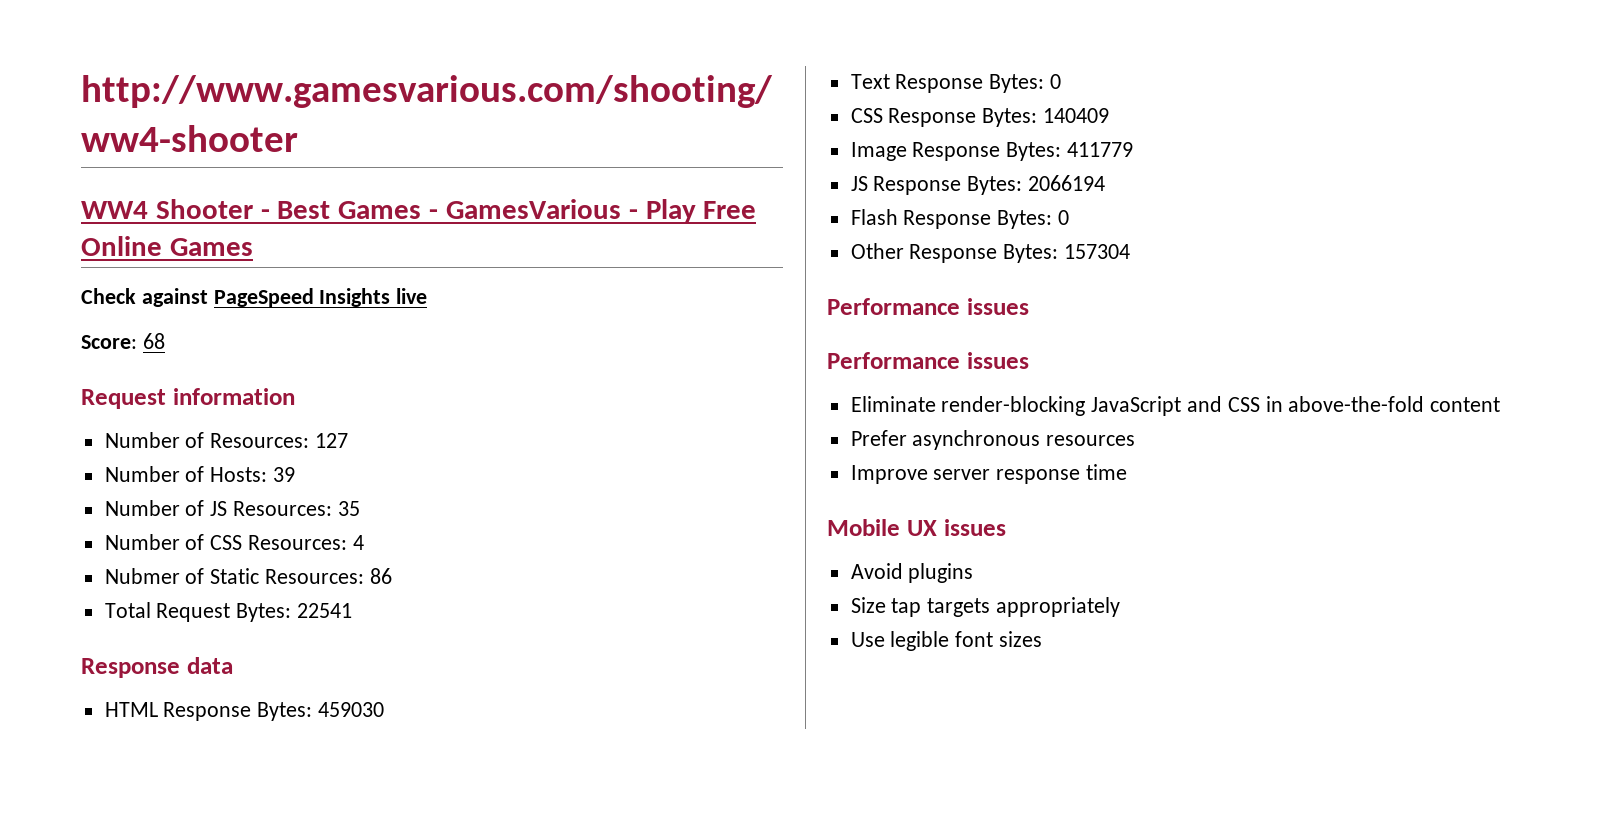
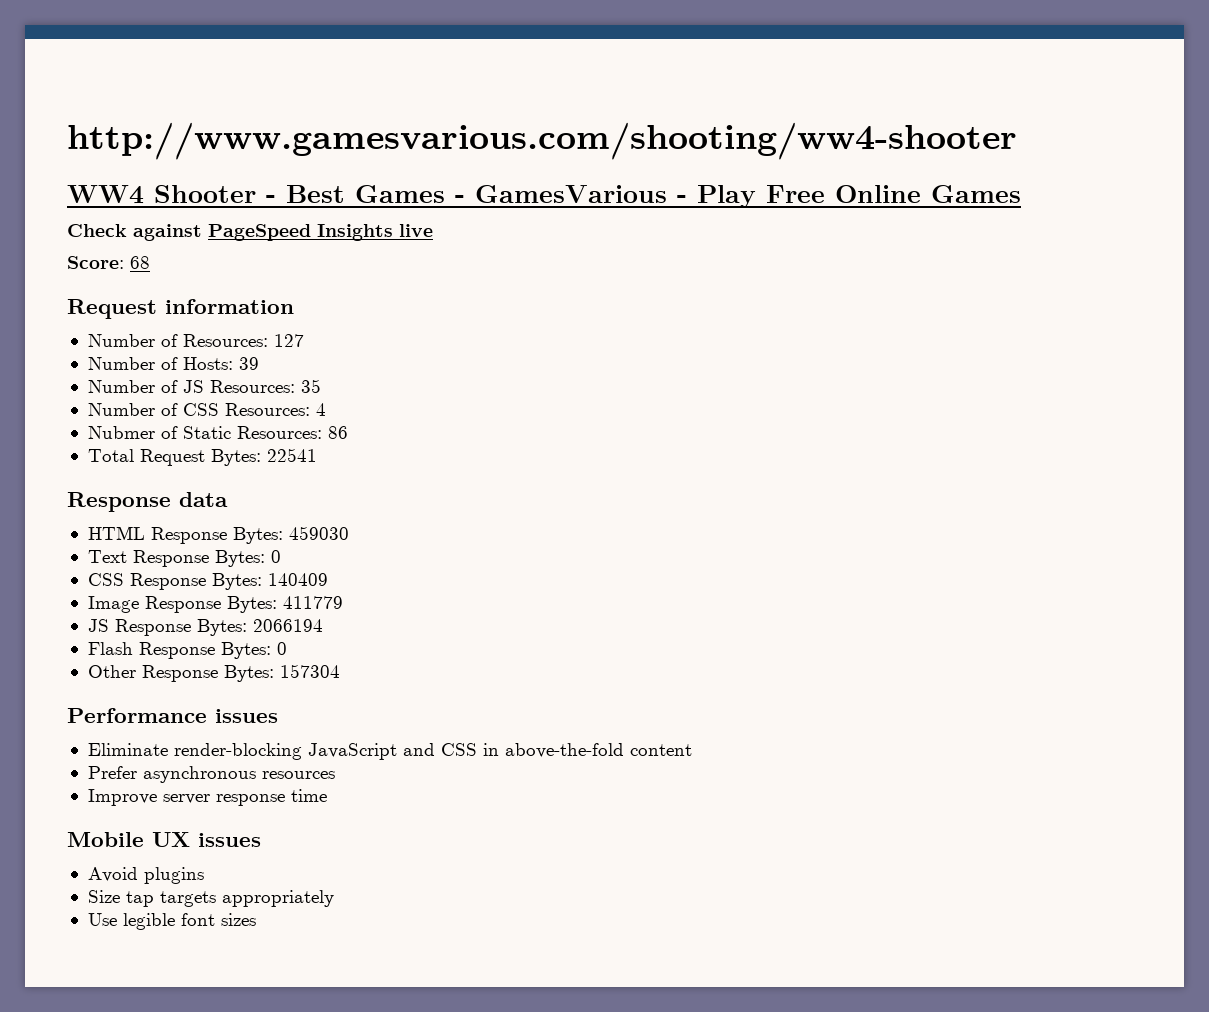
[827,352,1029,369] // Performance issues -> (278, 716) none

